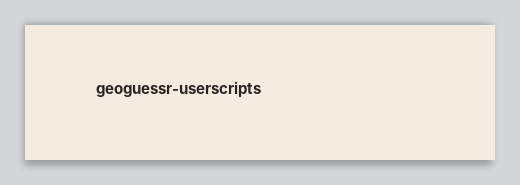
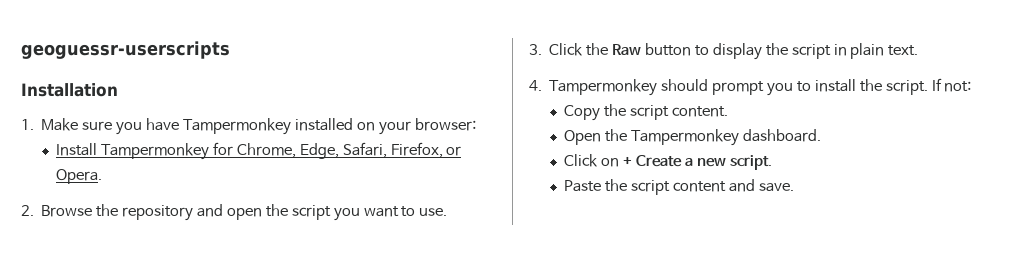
(261, 89) none -> [21,83,118,97] [21,118,476,135] [56,142,462,160] [56,169,103,184] [21,204,448,221] [529,43,919,60] [529,78,972,96] [564,104,728,121] [564,129,821,146] [564,154,772,170] [564,179,794,195] // Installation // 1. Make sure you have Tampermonkey installed on your browser: // Install Tampermonkey for Chrome, Edge, Safari, Firefox, or Opera. // 2. Browse the repository and open the script you want to use. // 3. Click the Raw button to display the script in plain text. // 4. Tampermonkey should prompt you to install the script. If not: // Copy the script content. // Open the Tampermonkey dashboard. // Click on + Create a new script. // Paste the script content and save.

